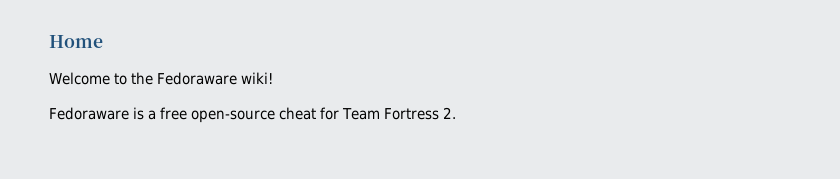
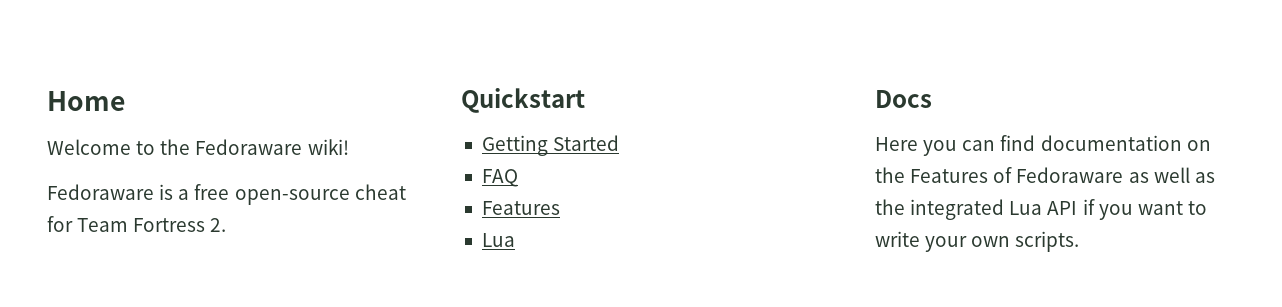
(457, 113) none -> [461,88,585,113] [481,135,620,156] [481,169,518,187] [481,201,560,215] [481,233,515,247] [875,90,932,108] [875,135,1211,156] [875,167,1215,183] [875,199,1207,220] [875,231,1080,252] // Quickstart // Getting Started // FAQ // Features // Lua // Docs // Here you can find documentation on the Features of Fedoraware as well as the integrated Lua API if you want to write your own scripts.

